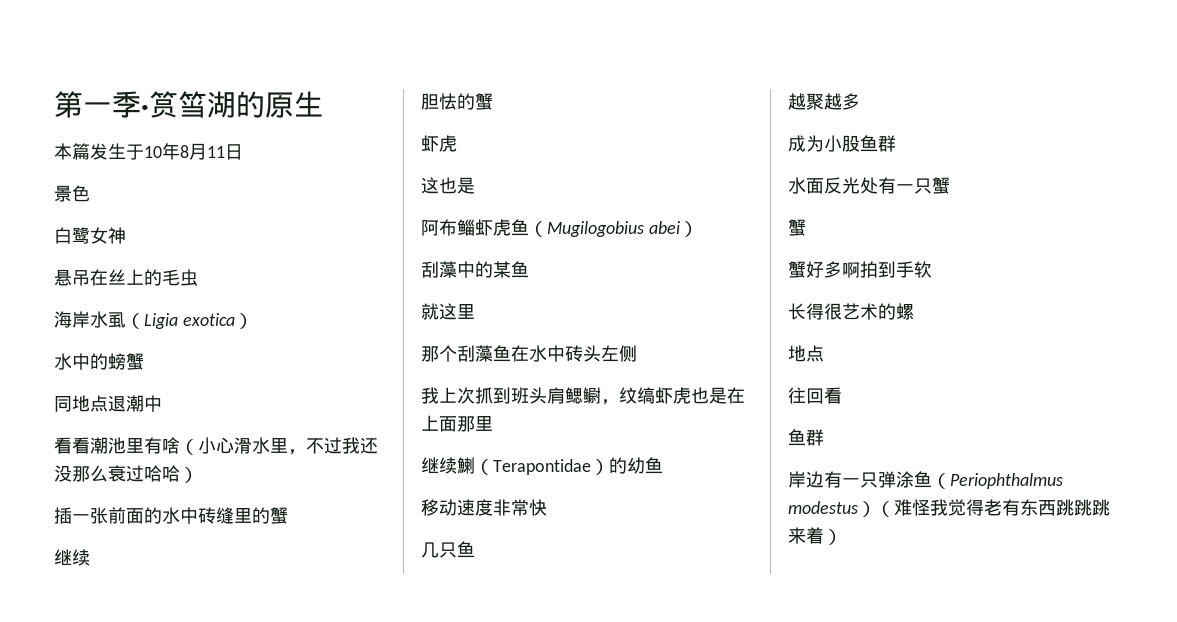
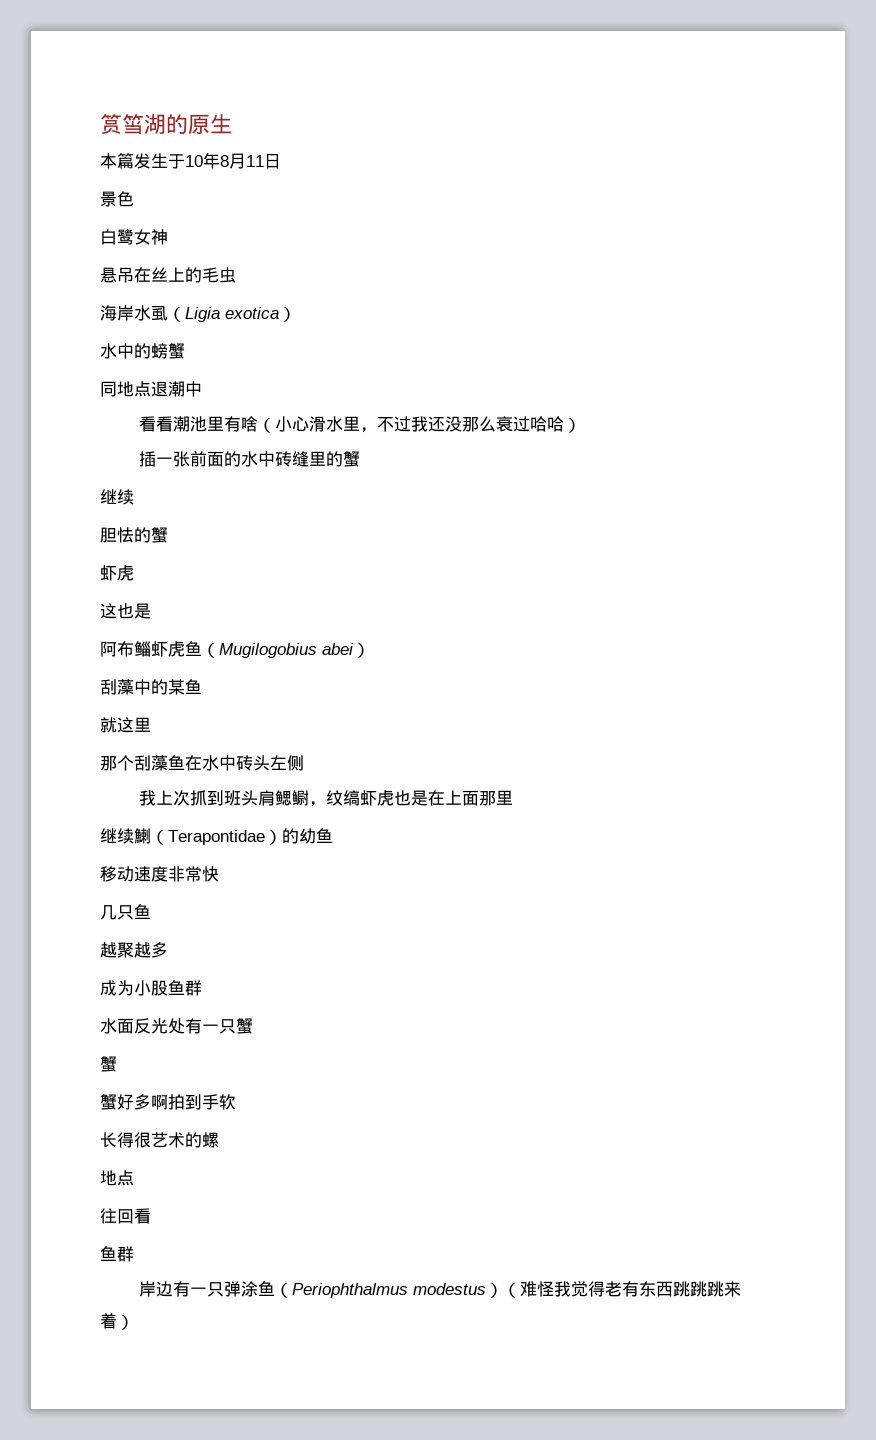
[54,91,149,118] 第一季· -> (100, 124) none

